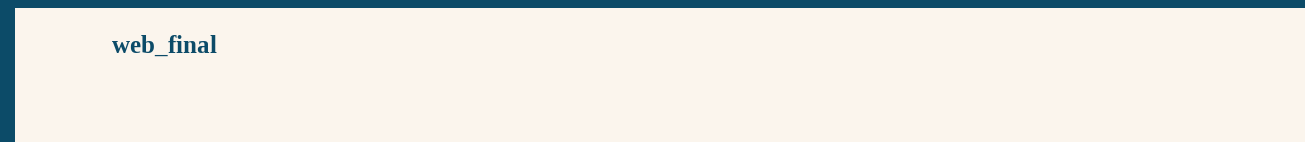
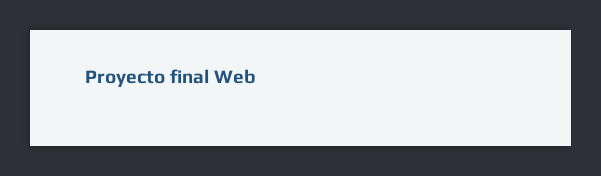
[112,35,217,57] web_final -> [85,69,257,87] Proyecto final Web

